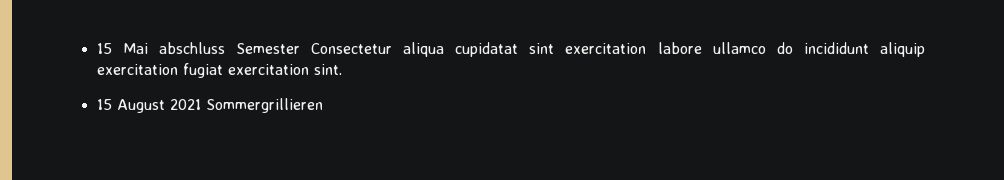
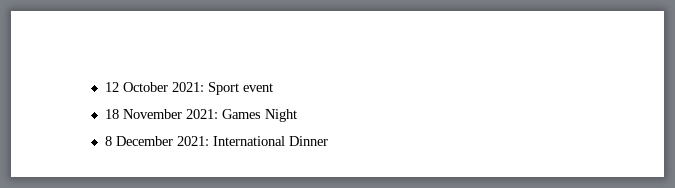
[96,42,926,57] [96,63,342,78] [96,98,323,113] 15 Mai abschluss Semester Consectetur aliqua cupidatat sint exercitation labore ullamco do incididunt aliquip exercitation fugiat exercitation sint. // 15 August 2021 Sommergrillieren -> [104,82,273,95] [104,109,297,122] [104,136,328,146] 12 October 2021: Sport event // 18 November 2021: Games Night // 8 December 2021: International Dinner

